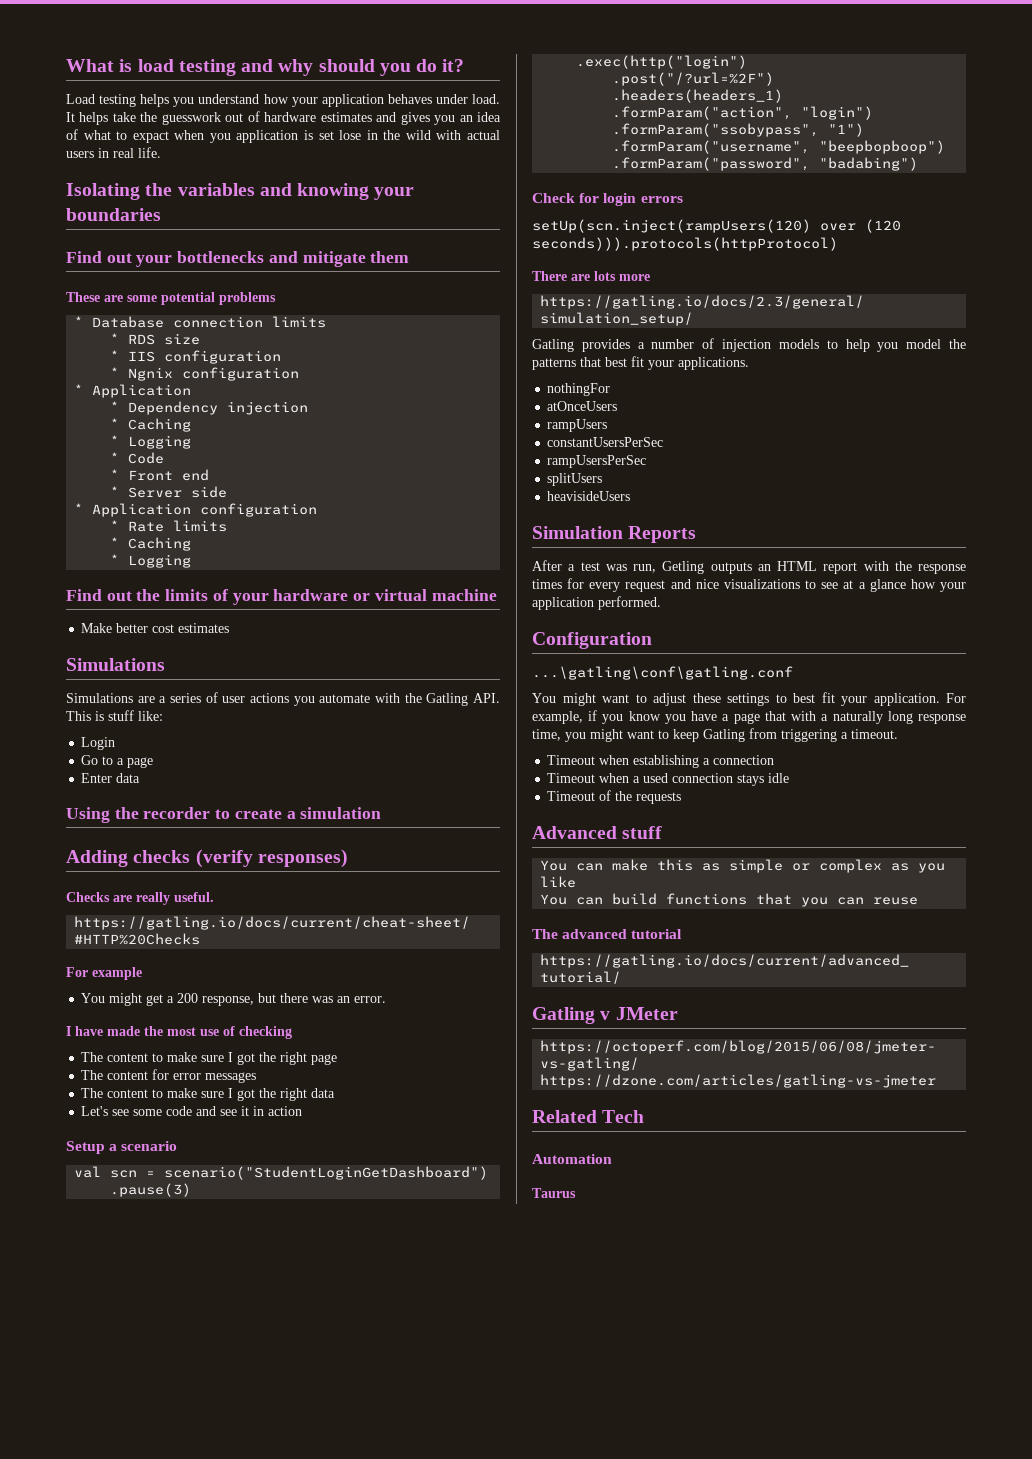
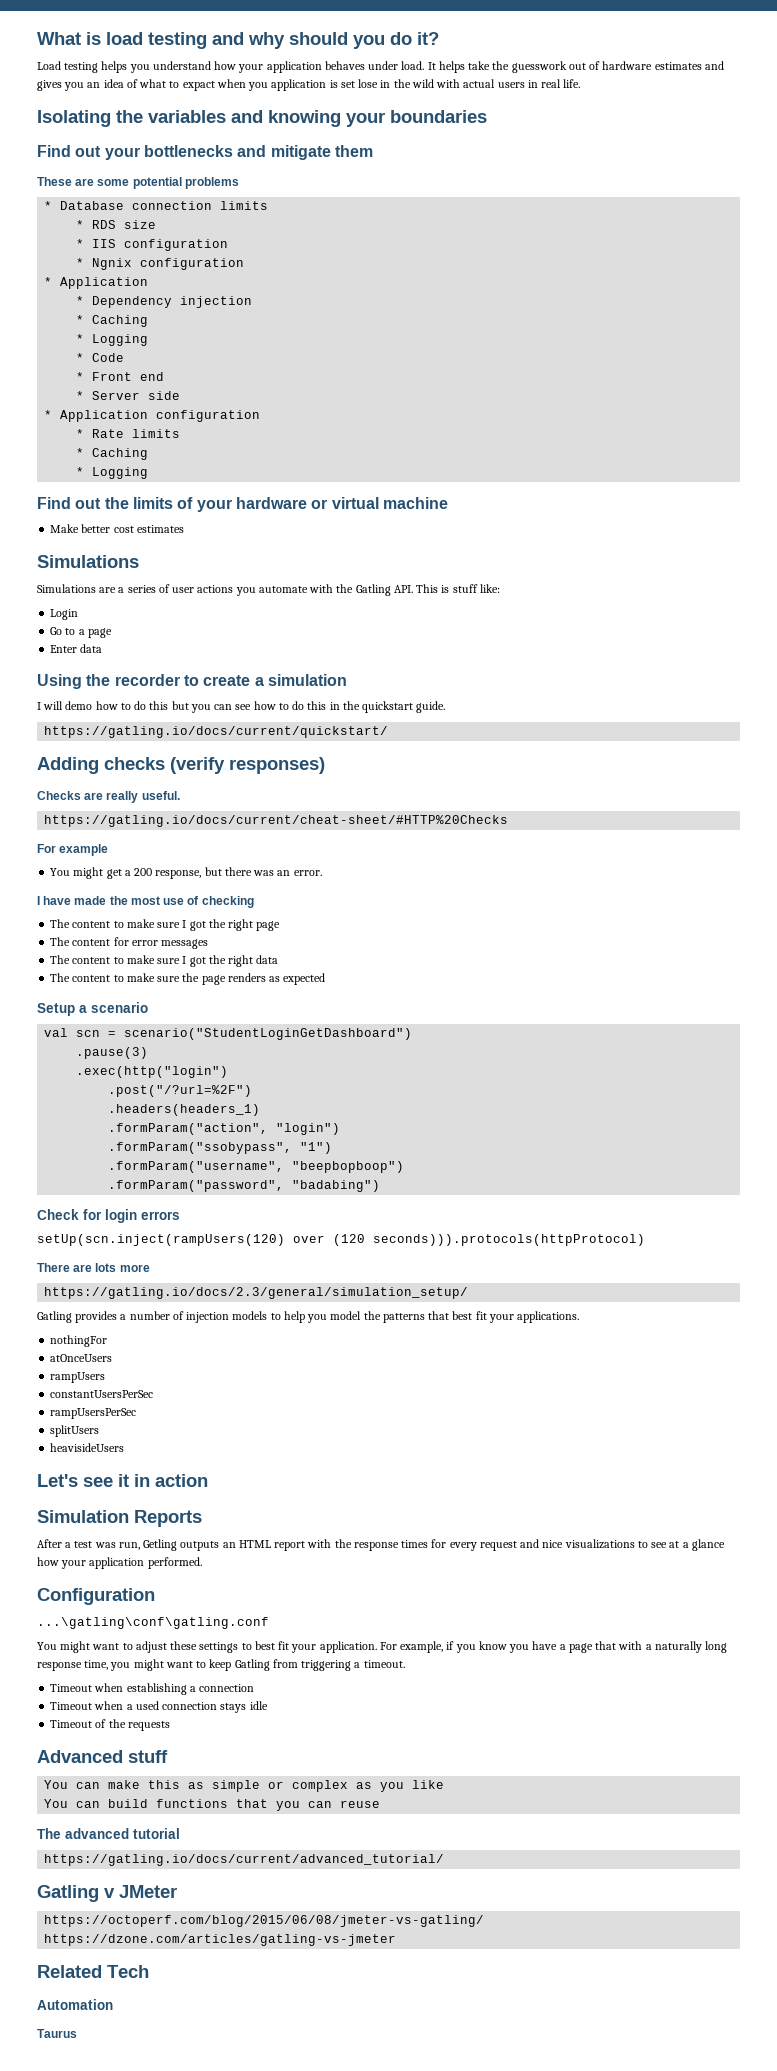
(382, 813) none -> [37,701,446,713] [44,726,389,738] // I will demo how to do this but you can see how to do this in the quickstart guide. // https://gatling.io/docs/current/quickstart/
[81,1106,303,1116] Let's see some code and see it in action -> [50,973,326,985] The content to make sure the page renders as expected
(631, 496) none -> [37,1474,208,1487] // Let's see it in action

